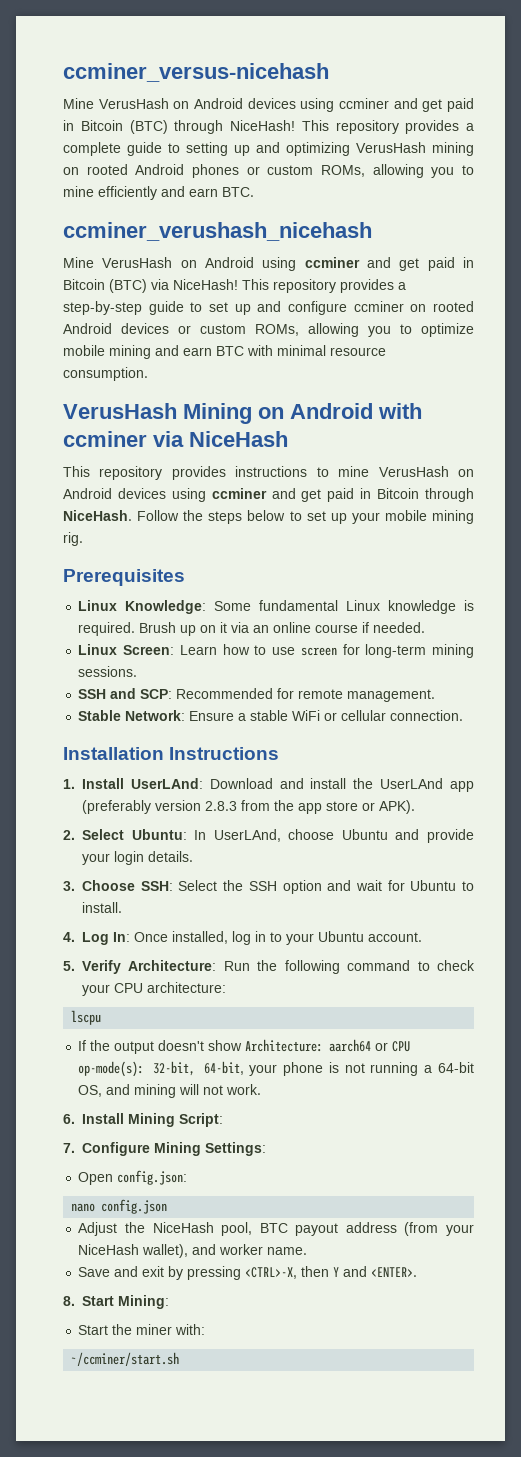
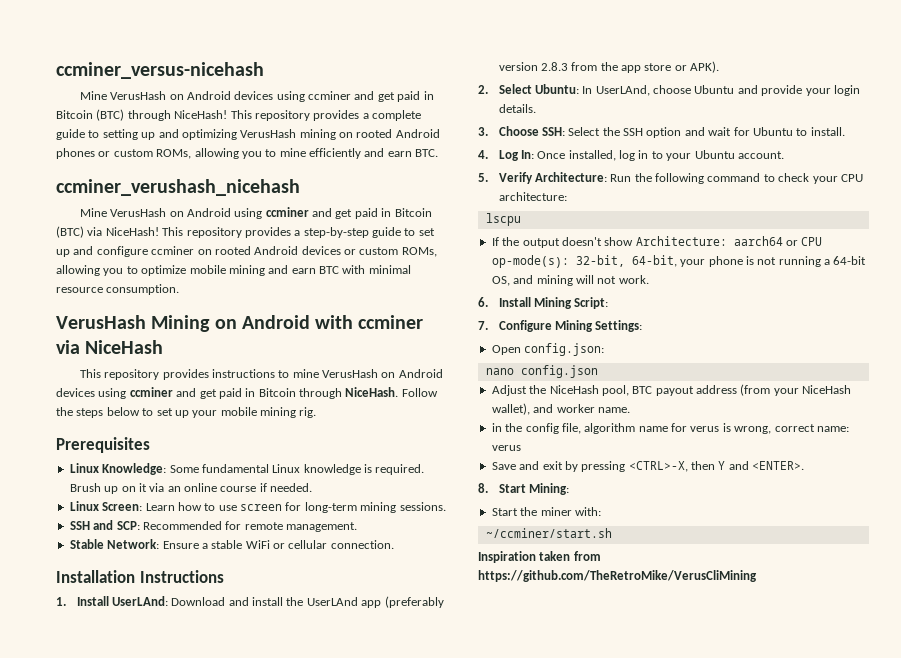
(308, 1251) none -> [491,423,849,434] [491,445,521,451] // in the config file, algorithm name for verus is wrong, correct name: verus
(180, 1359) none -> [478,551,601,563] [478,570,757,582] // Inspiration taken from https://github.com/TheRetroMike/VerusCliMining

